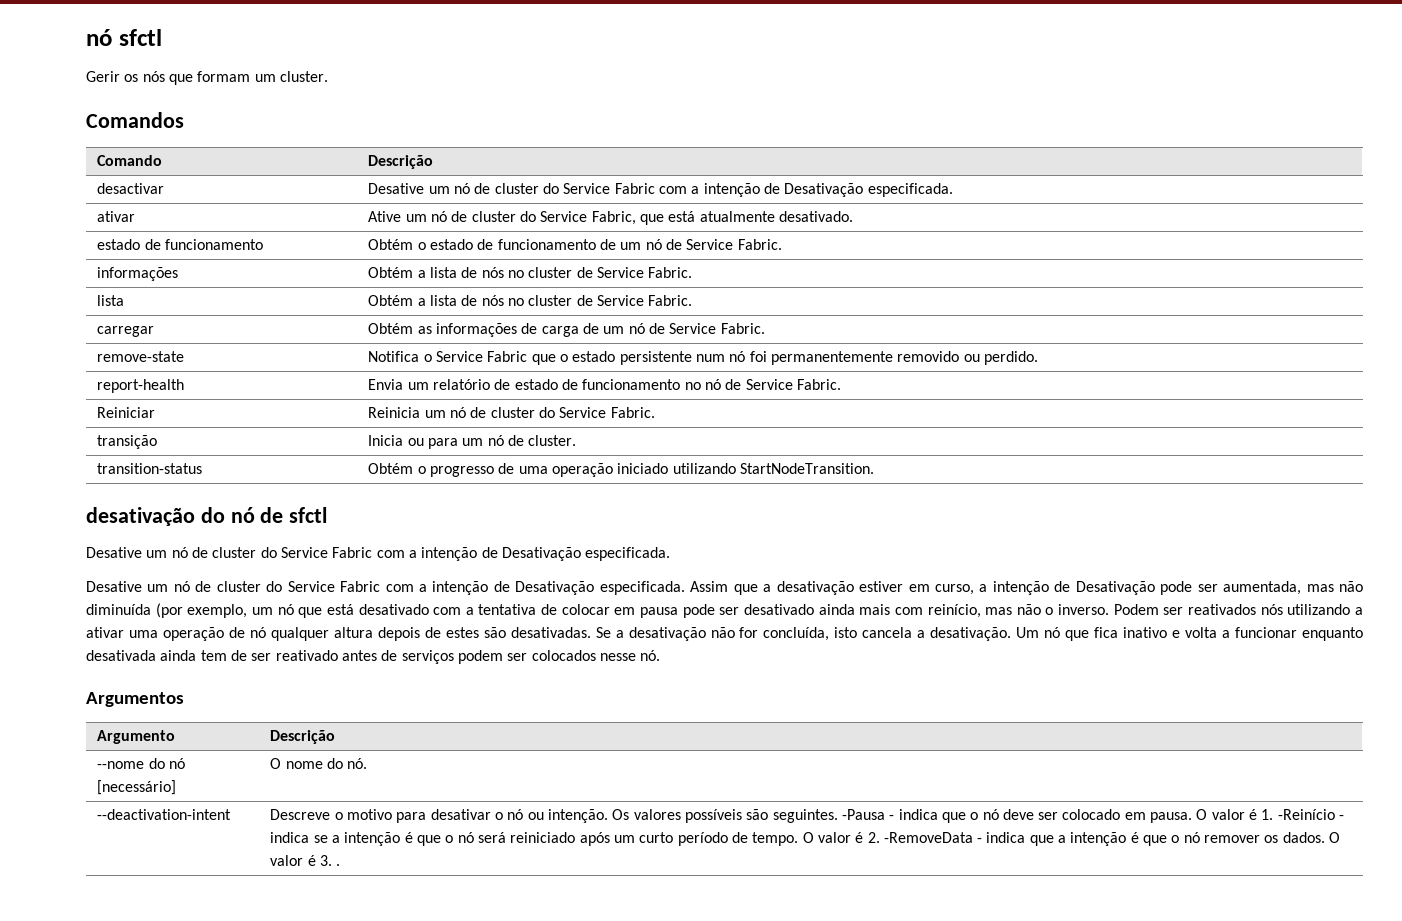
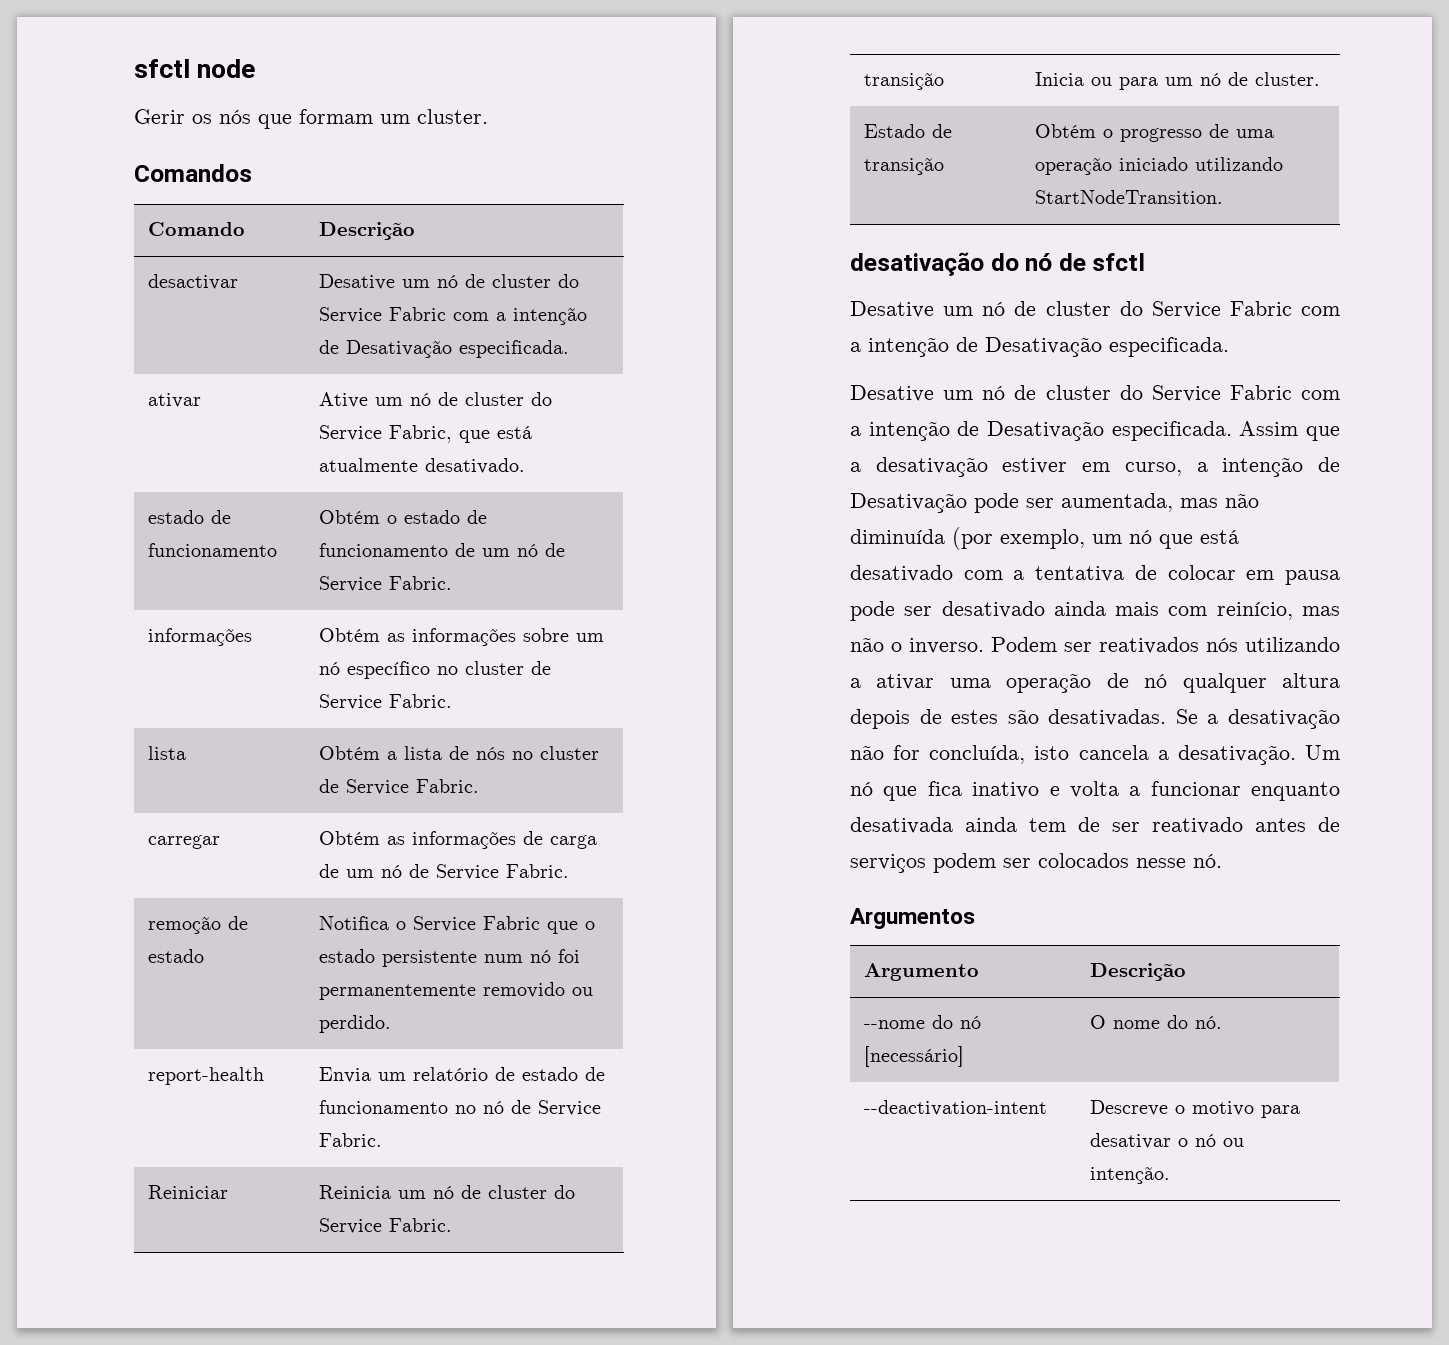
[86,29,162,46] nó sfctl -> [134,59,256,78] sfctl node
[417,267,504,278] a lista de nós -> [387,628,605,646] [319,661,431,679] as informações sobre um nó específico
[97,351,185,362] remove-state -> [148,916,249,934] [148,949,205,963] remoção de estado
[97,463,203,474] transition-status -> [864,124,953,138] [864,157,945,175] Estado de transição
[612,809,1345,823] [270,832,1340,846] [270,855,341,866] Os valores possíveis são seguintes. -Pausa - indica que o nó deve ser colocado em pausa. O valor é 1. -Reinício - indica se a intenção é que o nó será reiniciado após um curto período de tempo. O valor é 2. -RemoveData - indica que a intenção é que o nó remover os dados. O valor é 3. . -> (1171, 1175) none

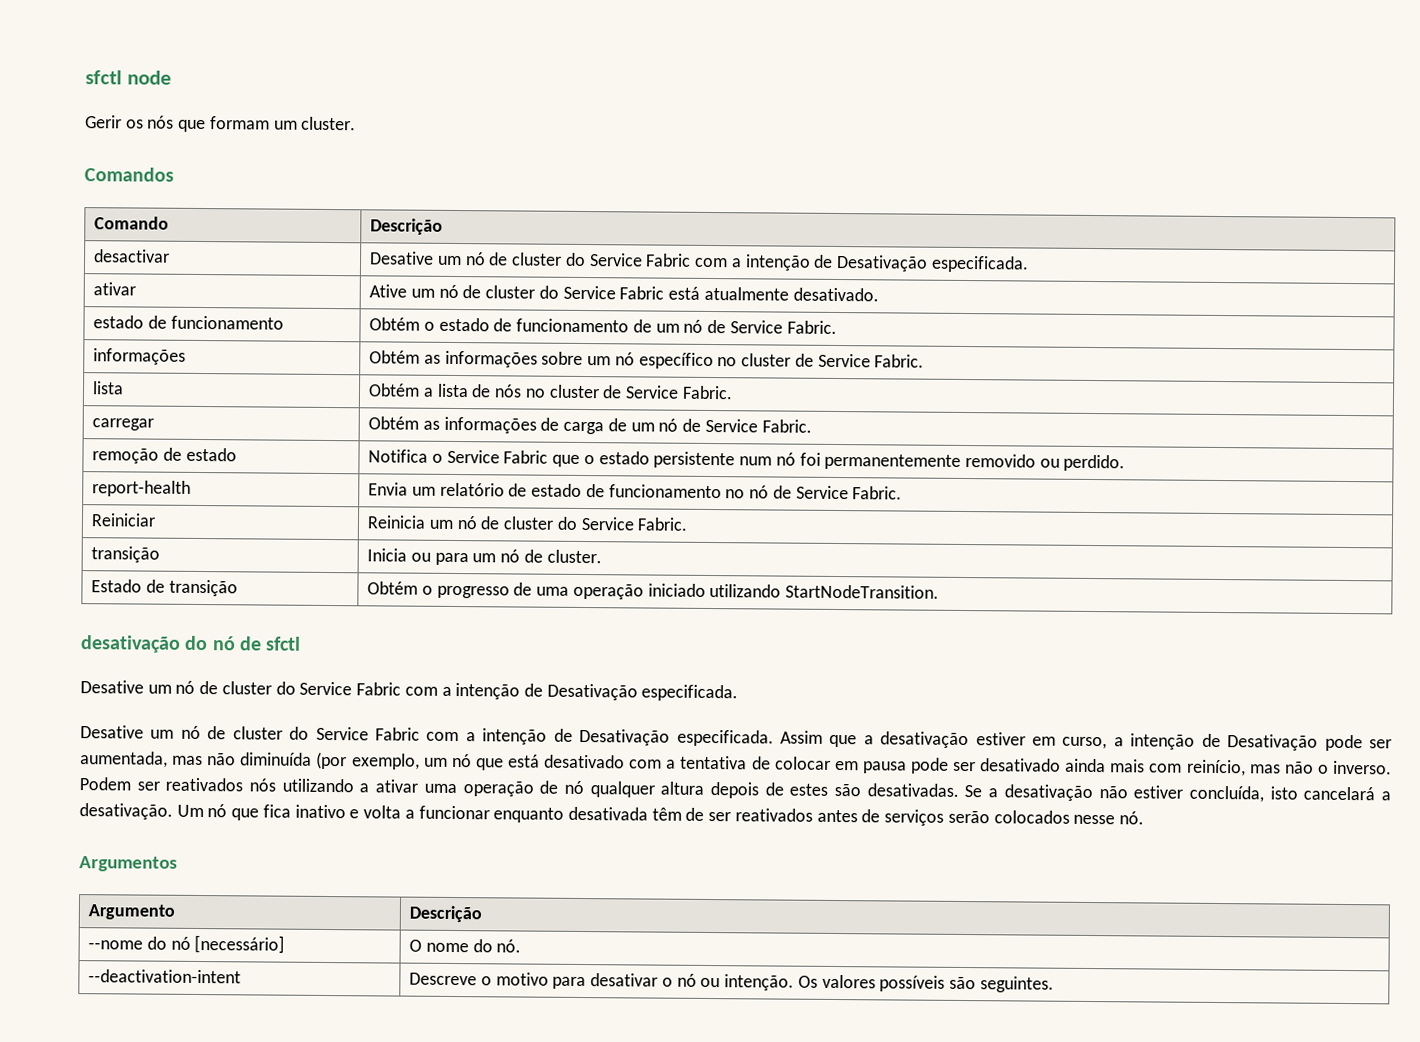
[389,425,491,443] Fabric, que -> [619,286,665,300] Fabric
[893,745,921,760] for -> [1133,785,1184,799] estiver
[1078,745,1149,760] cancela -> [1303,786,1376,801] cancelará
[965,817,1066,832] ainda tem -> [651,807,682,821] têm
[1152,817,1243,834] reativado -> [734,808,813,822] reativados
[933,853,1031,873] podem ser -> [947,810,990,824] serão
(1171, 1175) none -> [797,974,1054,993] Os valores possíveis são seguintes.

